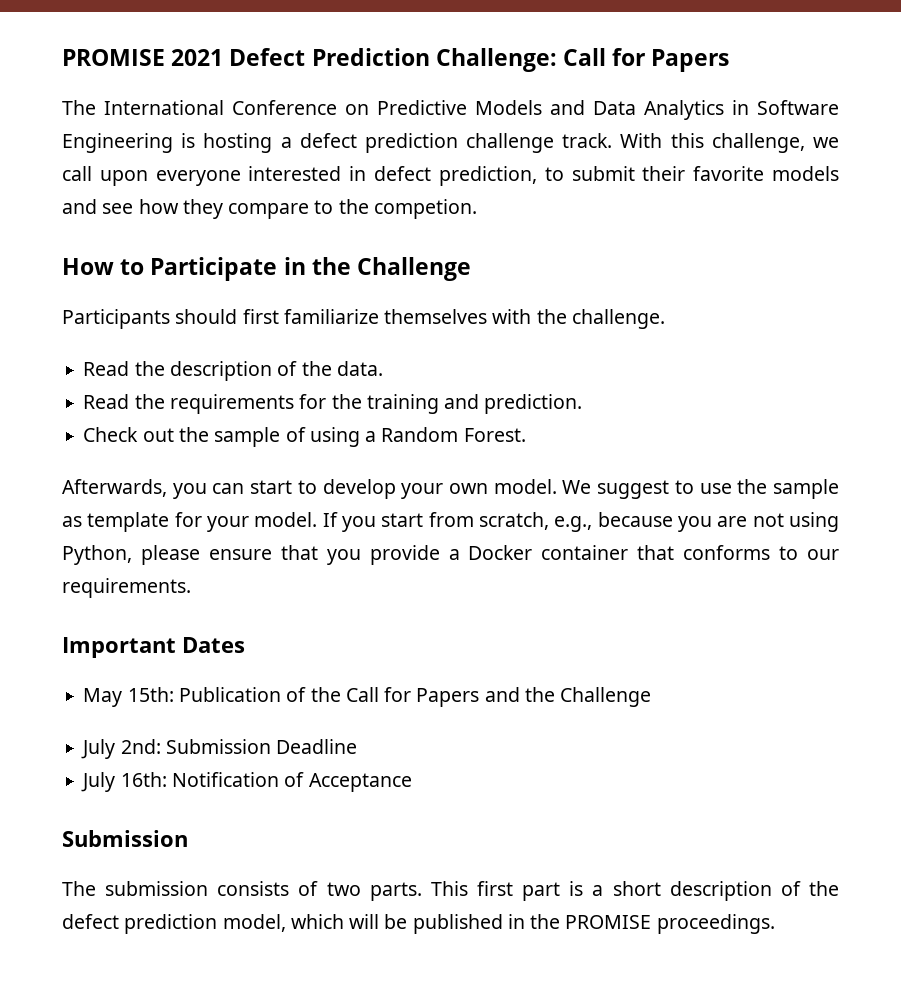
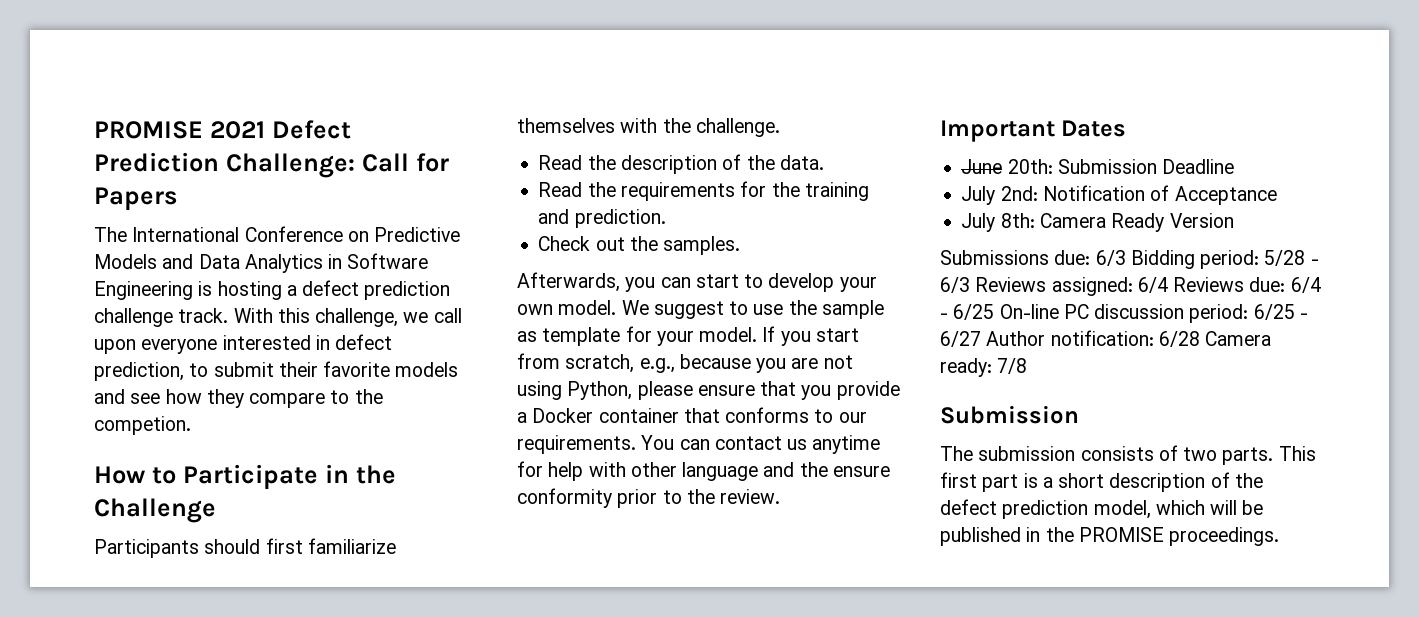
[214,427,526,447] sample of using a Random Forest. -> [663,236,741,255] samples.
[62,637,245,658] [83,687,652,707] [81,739,161,759] // Important Dates // May 15th: Publication of the Call for Papers and the Challenge // July 2nd: -> [641,435,881,454] [517,461,890,481] [517,488,781,508] [940,120,1127,142] [961,159,1053,174] You can contact us anytime for help with other language and the ensure conformity prior to the review. // Important Dates // June 20th:
[120,772,167,787] 16th: -> [1000,186,1038,201] 2nd:
(412, 782) none -> [961,213,1234,232] [940,250,1319,269] [940,277,1321,296] [940,304,1308,323] [940,330,1272,347] [940,358,1028,377] // July 8th: Camera Ready Version // Submissions due: 6/3 Bidding period: 5/28 - 6/3 Reviews assigned: 6/4 Reviews due: 6/4 - 6/25 On-line PC discussion period: 6/25 - 6/27 Author notification: 6/28 Camera ready: 7/8

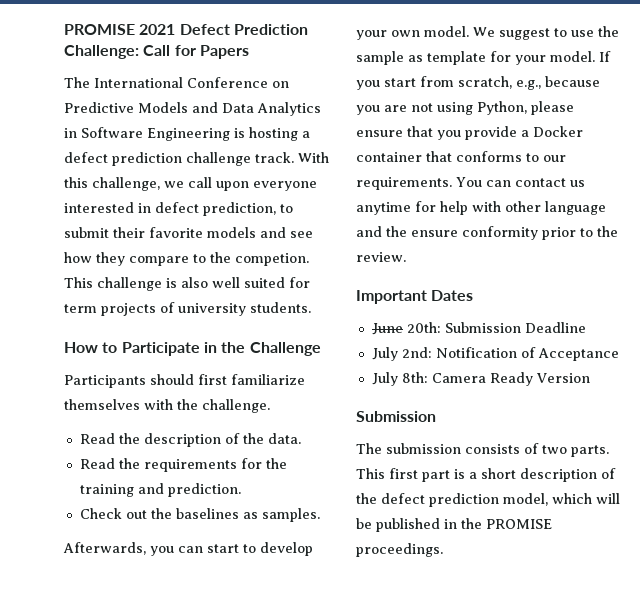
(191, 425) none -> [64,277,310,291] [64,302,311,316] This challenge is also well suited for term projects of university students.
(658, 243) none -> [175,508,258,519] baselines as
[940,250,1319,269] [940,277,1321,296] [940,304,1308,323] [940,330,1272,347] [940,358,1028,377] // Submissions due: 6/3 Bidding period: 5/28 - 6/3 Reviews assigned: 6/4 Reviews due: 6/4 - 6/25 On-line PC discussion period: 6/25 - 6/27 Author notification: 6/28 Camera ready: 7/8 -> (590, 378) none

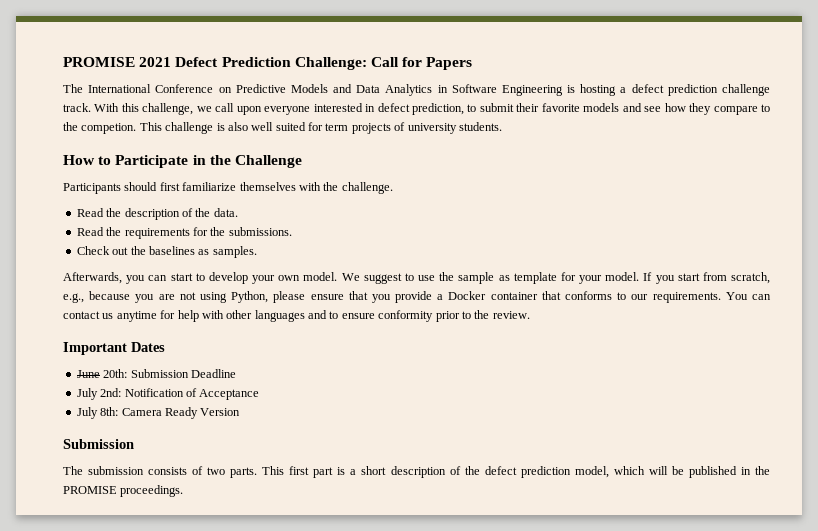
[79,483,241,497] training and prediction. -> [228,227,292,236] submissions.
[545,201,606,215] [356,226,407,237] language and the -> [254,310,339,322] languages and to

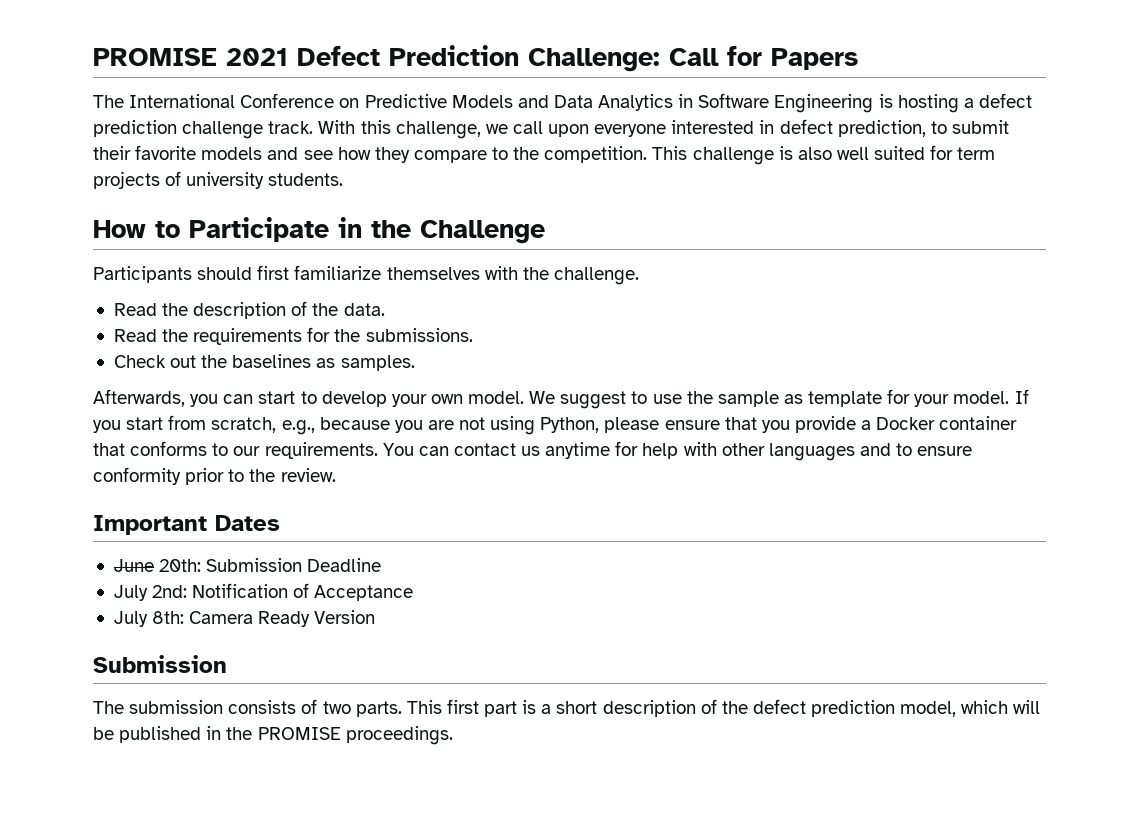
[81,123,137,134] competion. -> [544,146,648,163] competition.

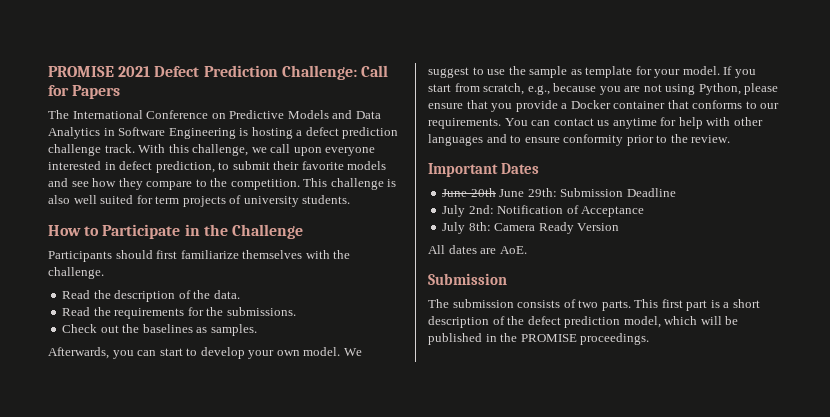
[159,559,202,572] 20th: -> [470,188,557,197] 20th June 29th:
(376, 617) none -> [428,245,527,254] // All dates are AoE.

